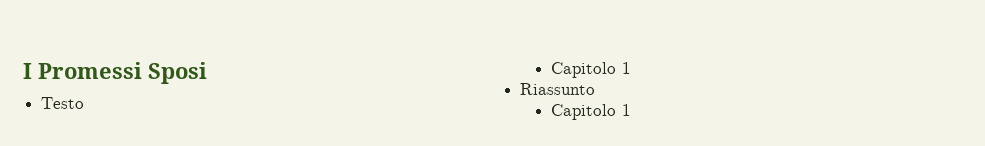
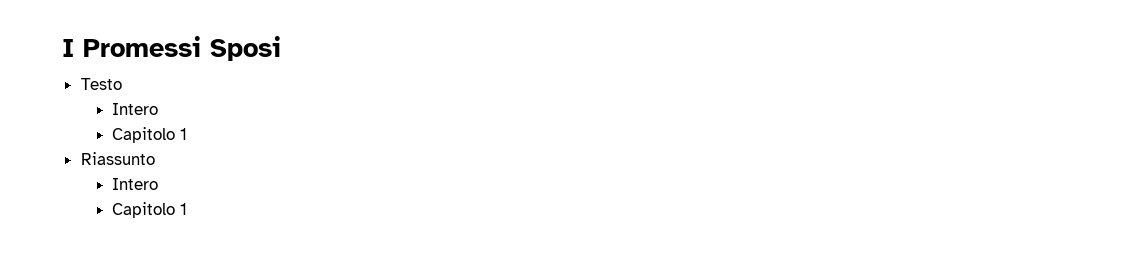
(85, 103) none -> [112,103,159,115] // Intero
(596, 89) none -> [112,178,159,190] // Intero

